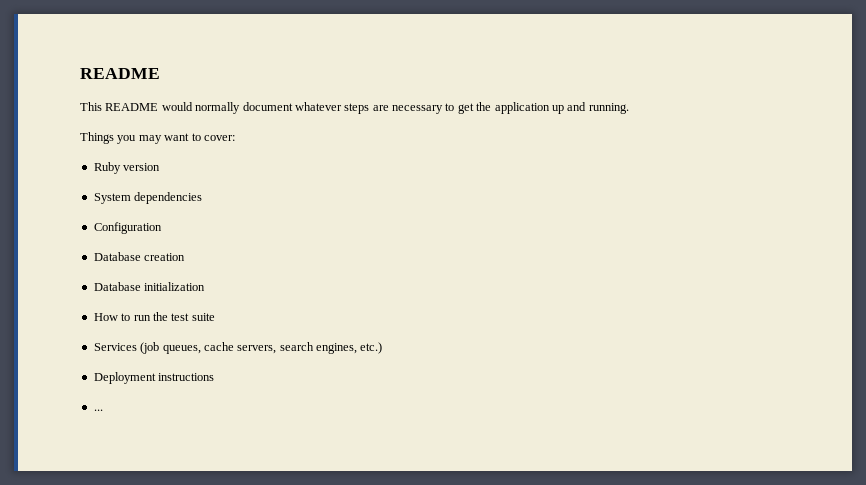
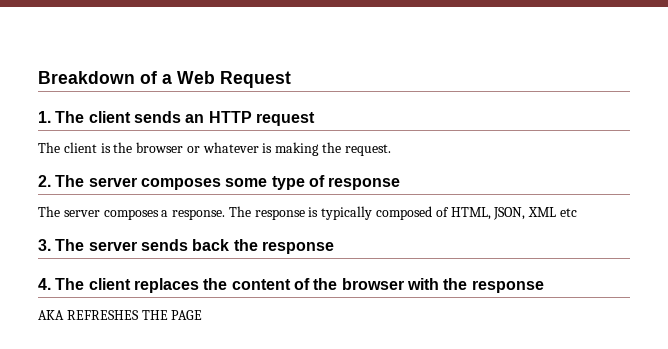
[80,68,160,79] [80,102,629,114] [80,132,235,144] [93,162,161,174] [93,192,203,204] [93,222,162,234] [93,252,186,261] [93,282,206,291] [93,312,215,321] [93,342,383,354] [93,372,215,384] [93,409,103,411] README // This README would normally document whatever steps are necessary to get the application up and running. // Things you may want to cover: // Ruby version // System dependencies // Configuration // Database creation // Database initialization // How to run the test suite // Services (job queues, cache servers, search engines, etc.) // Deployment instructions // ... -> [38,71,291,88] [38,111,315,126] [38,142,391,156] [38,175,401,190] [38,206,577,220] [38,239,334,254] [38,278,544,293] [38,310,203,320] Breakdown of a Web Request // 1. The client sends an HTTP request // The client is the browser or whatever is making the request. // 2. The server composes some type of response // The server composes a response. The response is typically composed of HTML, JSON, XML etc // 3. The server sends back the response // 4. The client replaces the content of the browser with the response // AKA REFRESHES THE PAGE

